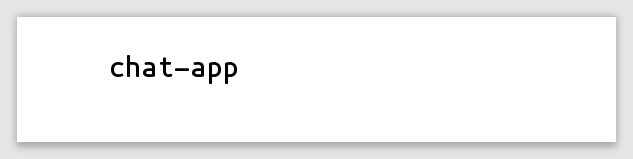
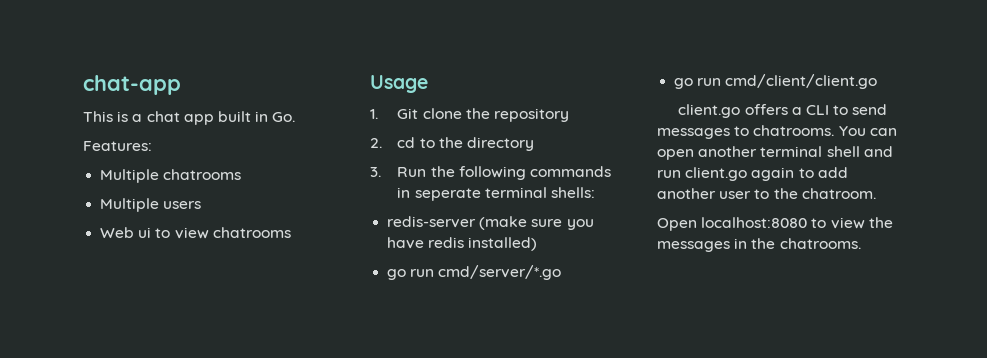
(239, 69) none -> [83,111,296,125] [83,141,152,151] [100,169,242,183] [100,198,202,212] [100,227,291,239] [370,75,428,93] [370,108,570,122] [370,137,535,151] [370,166,612,180] [397,187,596,201] [387,216,594,230] [387,237,538,251] [387,265,562,280] [674,74,878,89] [678,104,888,118] [657,125,897,139] [657,146,893,160] [657,167,848,181] [657,188,876,199] [657,217,893,231] [657,238,861,252] // This is a chat app built in Go. // Features: // Multiple chatrooms // Multiple users // Web ui to view chatrooms // Usage // 1. Git clone the repository // 2. cd to the directory // 3. Run the following commands in seperate terminal shells: // redis-server (make sure you have redis installed) // go run cmd/server/*.go // go run cmd/client/client.go // client.go offers a CLI to send messages to chatrooms. You can open another terminal shell and run client.go again to add another user to the chatroom. // Open localhost:8080 to view the messages in the chatrooms.

